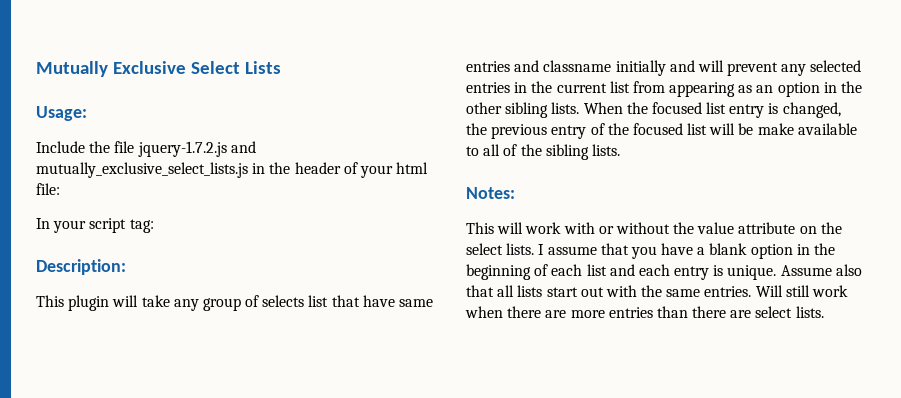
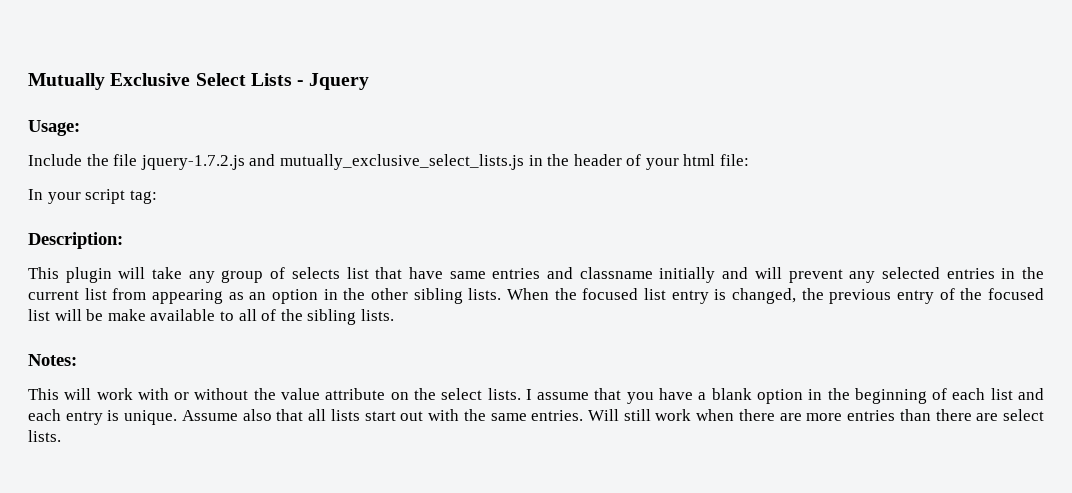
(282, 67) none -> [297,73,370,90] - Jquery

